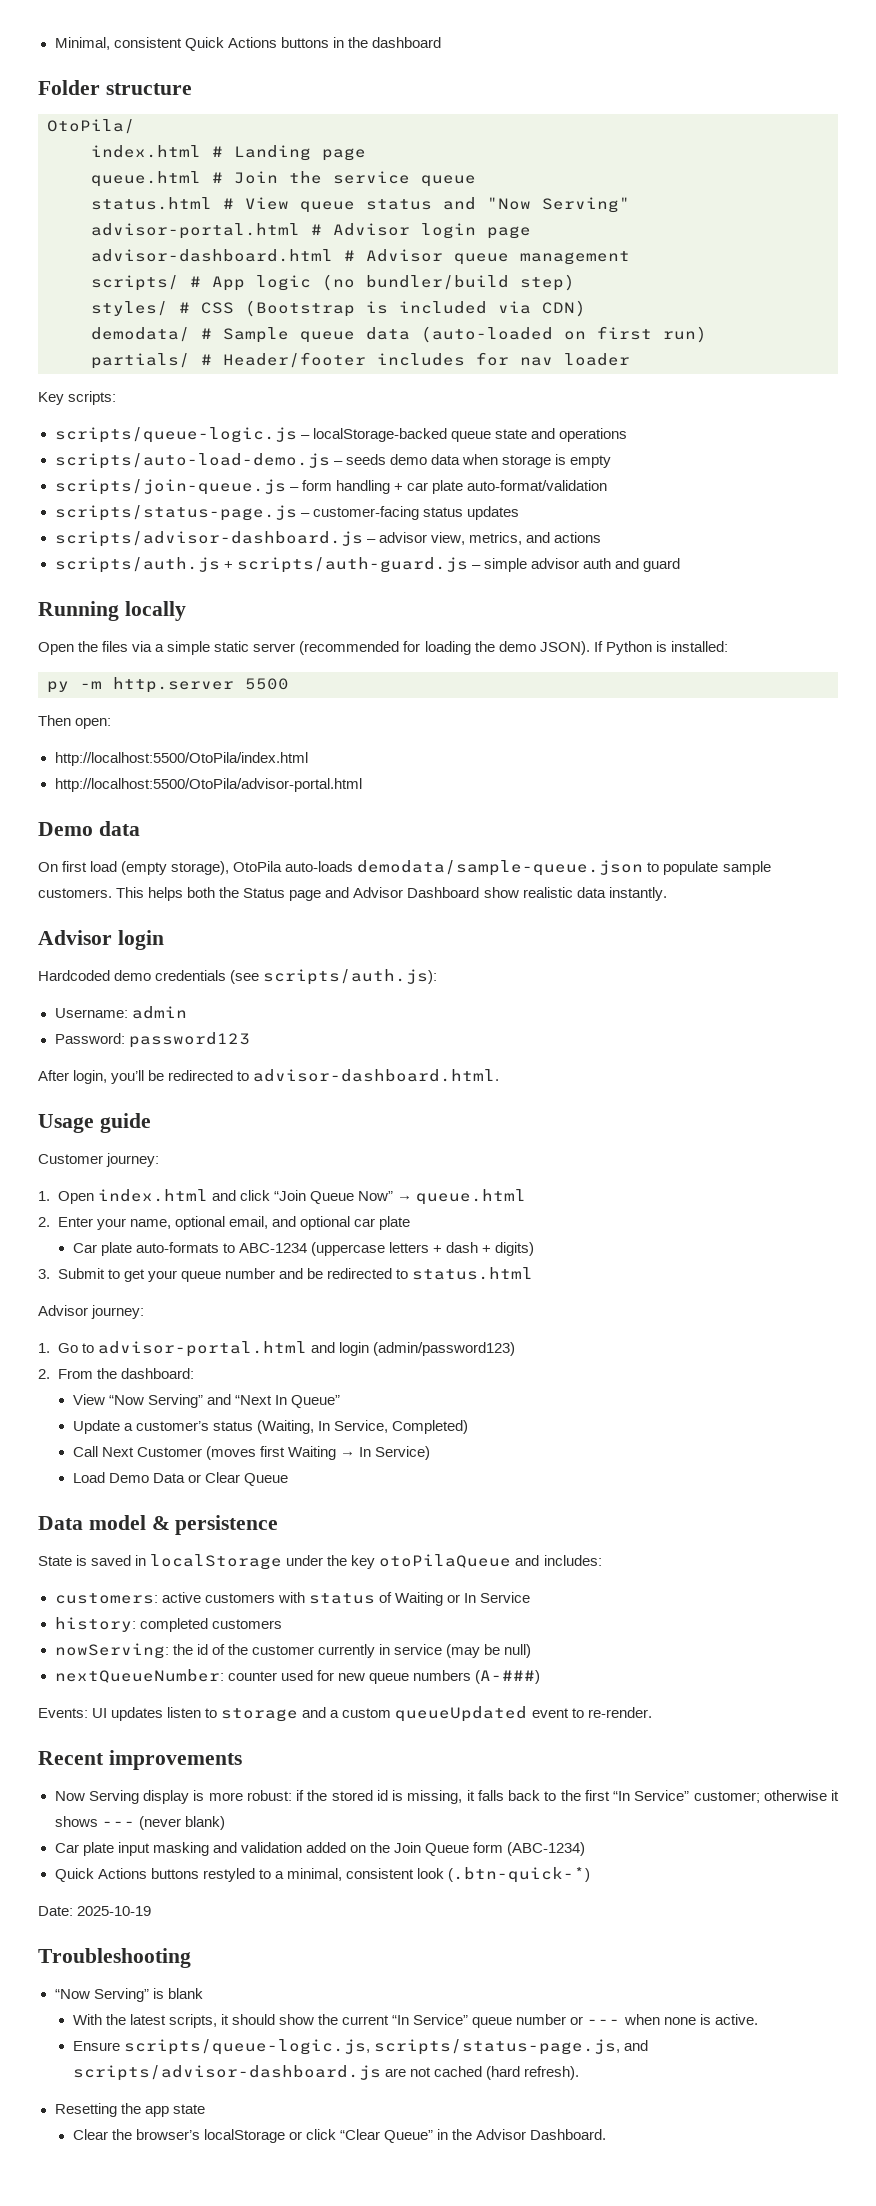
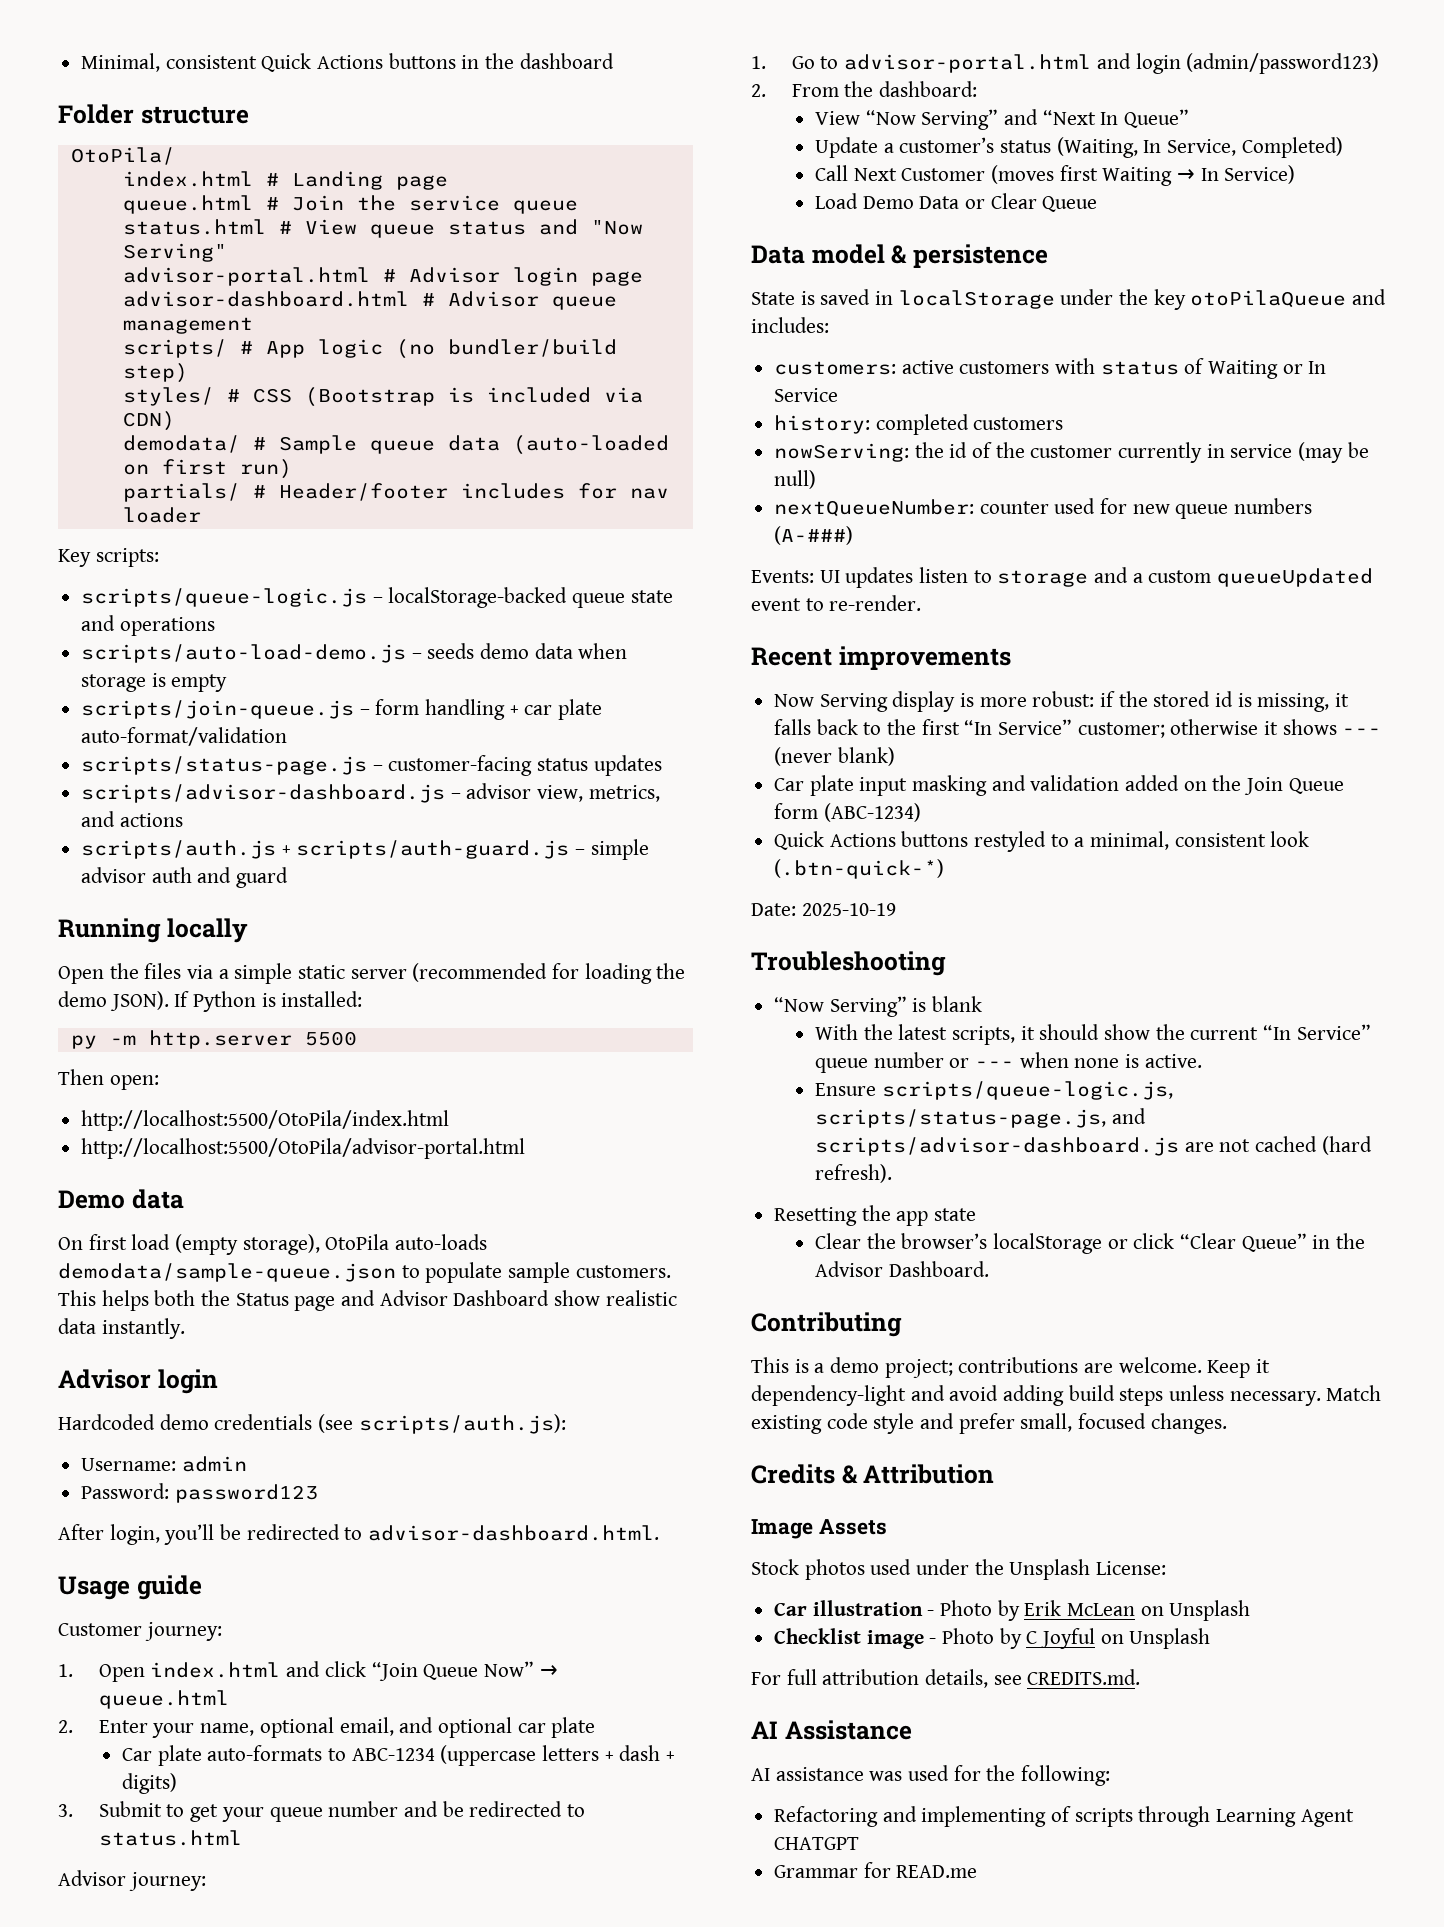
(607, 2134) none -> [751,1312,902,1337] [751,1357,1271,1378] [751,1385,1382,1406] [751,1413,1227,1434] [751,1464,995,1484] [751,1519,887,1539] [751,1559,1167,1580] [774,1600,1251,1621] [774,1628,1211,1649] [751,1669,1141,1688] [751,1720,912,1740] [751,1765,1111,1786] [774,1806,1354,1827] [774,1837,860,1850] [774,1862,978,1878] // Contributing // This is a demo project; contributions are welcome. Keep it dependency-light and avoid adding build steps unless necessary. Match existing code style and prefer small, focused changes. // Credits & Attribution // Image Assets // Stock photos used under the Unsplash License: // Car illustration - Photo by Erik McLean on Unsplash // Checklist image - Photo by C Joyful on Unsplash // For full attribution details, see CREDITS.md. // AI Assistance // AI assistance was used for the following: // Refactoring and implementing of scripts through Learning Agent CHATGPT // Grammar for READ.me

